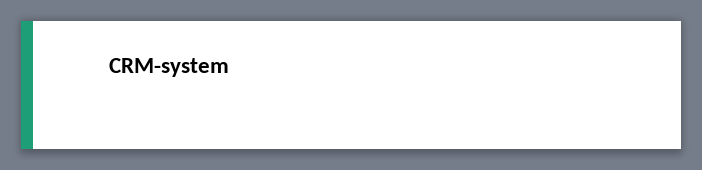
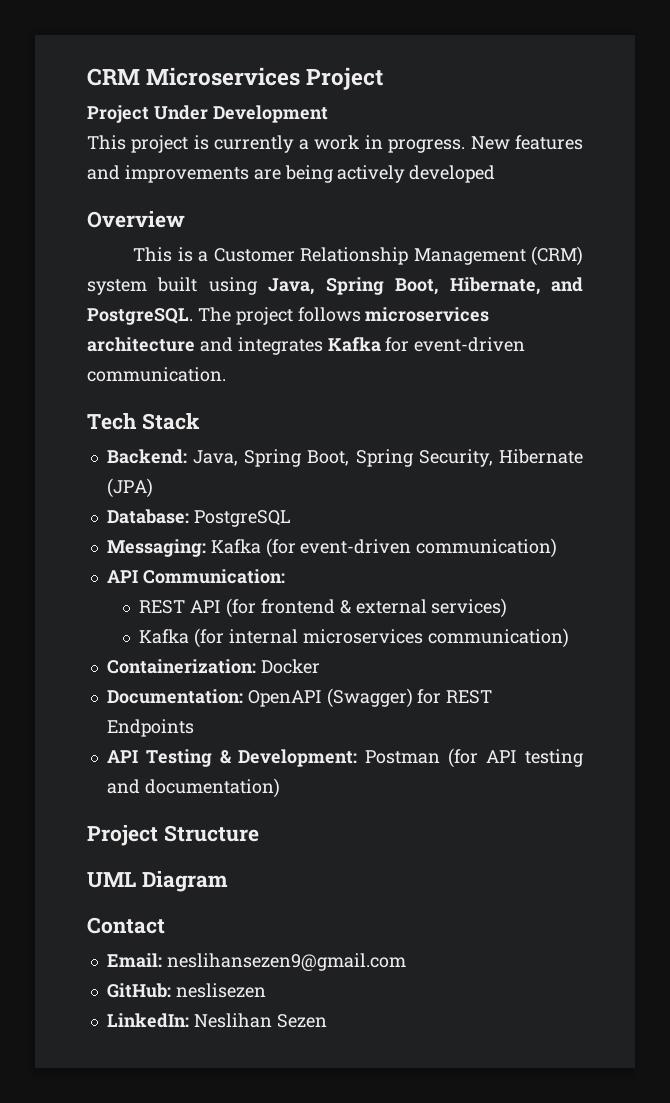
[109,58,229,77] CRM-system -> [87,67,384,90] [87,105,328,123] [87,135,583,153] [87,165,496,183] [87,211,185,228] [133,246,583,266] [87,277,583,295] [87,307,490,325] [87,337,526,355] [87,367,226,382] [87,413,200,430] [106,449,583,467] [106,478,153,498] [106,509,291,527] [106,538,558,558] [106,569,285,584] [139,598,508,618] [139,628,569,648] [106,659,320,674] [106,688,493,708] [106,719,194,737] [106,748,584,768] [106,778,280,798] [87,825,259,846] [87,871,228,892] [87,917,165,934] [106,953,406,971] [106,983,266,998] [106,1013,327,1028] CRM Microservices Project // Project Under Development // This project is currently a work in progress. New features and improvements are being actively developed // Overview // This is a Customer Relationship Management (CRM) system built using Java, Spring Boot, Hibernate, and PostgreSQL. The project follows microservices architecture and integrates Kafka for event-driven communication. // Tech Stack // Backend: Java, Spring Boot, Spring Security, Hibernate (JPA) // Database: PostgreSQL // Messaging: Kafka (for event-driven communication) // API Communication: // REST API (for frontend & external services) // Kafka (for internal microservices communication) // Containerization: Docker // Documentation: OpenAPI (Swagger) for REST Endpoints // API Testing & Development: Postman (for API testing and documentation) // Project Structure // UML Diagram // Contact // Email: neslihansezen9@gmail.com // GitHub: neslisezen // LinkedIn: Neslihan Sezen

